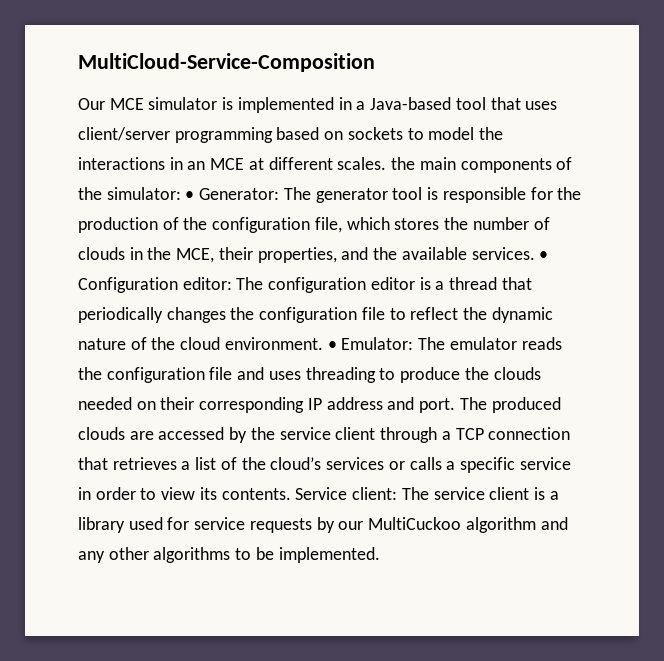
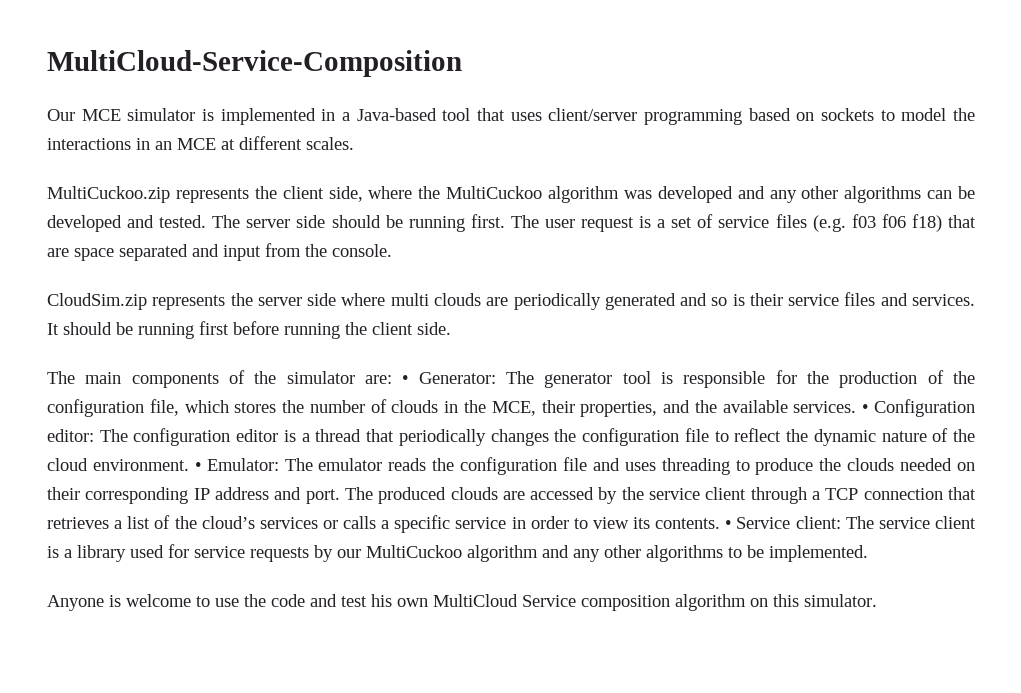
[391,157,416,170] the -> [47,186,975,203] [47,214,976,232] [47,243,392,261] [47,292,976,310] [47,321,451,339] [47,371,75,384] // MultiCuckoo.zip represents the client side, where the MultiCuckoo algorithm was developed and any other algorithms can be developed and tested. The server side should be running first. The user request is a set of service files (e.g. f03 f06 f18) that are space separated and input from the console. // CloudSim.zip represents the server side where multi clouds are periodically generated and so is their service files and services. It should be running first before running the client side. // The
[106,187,181,200] simulator: -> [286,371,392,384] simulator are:
(291, 494) none -> [725,520,732,529] •
(380, 555) none -> [47,594,877,611] // Anyone is welcome to use the code and test his own MultiCloud Service composition algorithm on this simulator.

